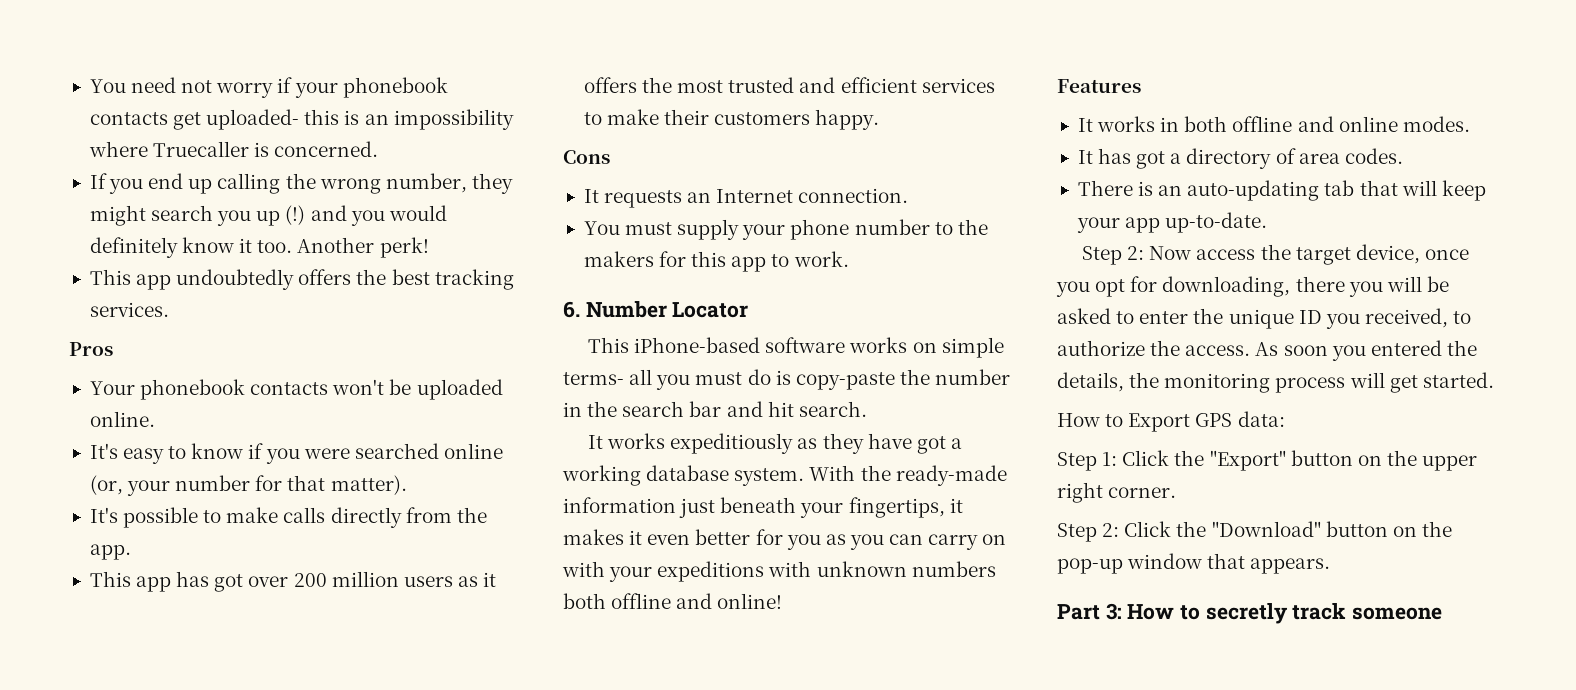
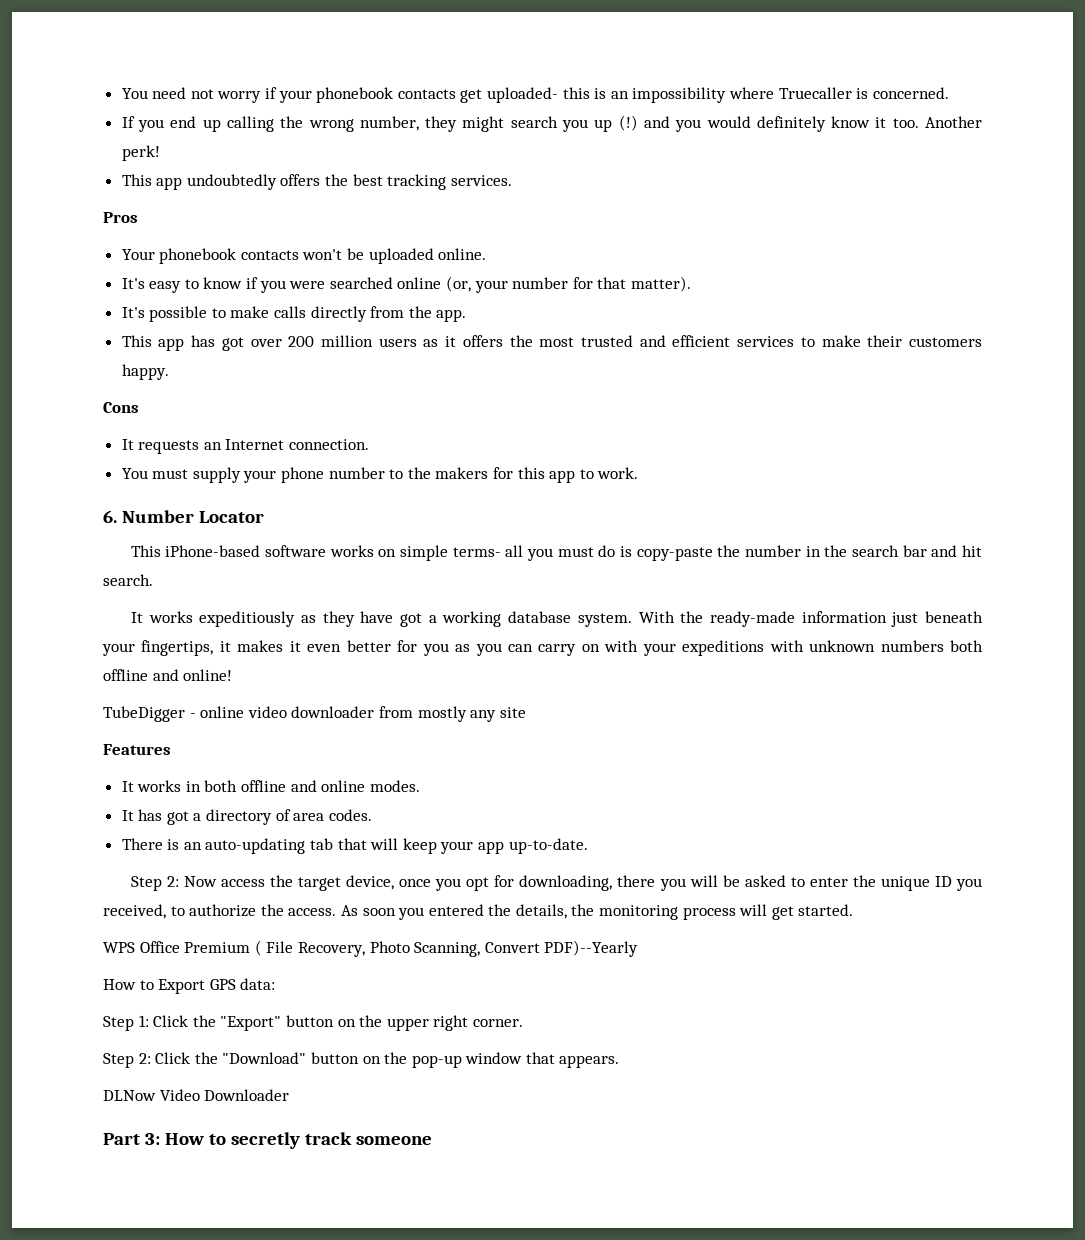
(783, 601) none -> [103,706,526,722] // TubeDigger - online video downloader from mostly any site
(1494, 380) none -> [103,940,639,957] // WPS Office Premium ( File Recovery, Photo Scanning, Convert PDF)--Yearly
(1331, 566) none -> [103,1089,290,1101] // DLNow Video Downloader

